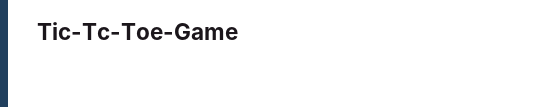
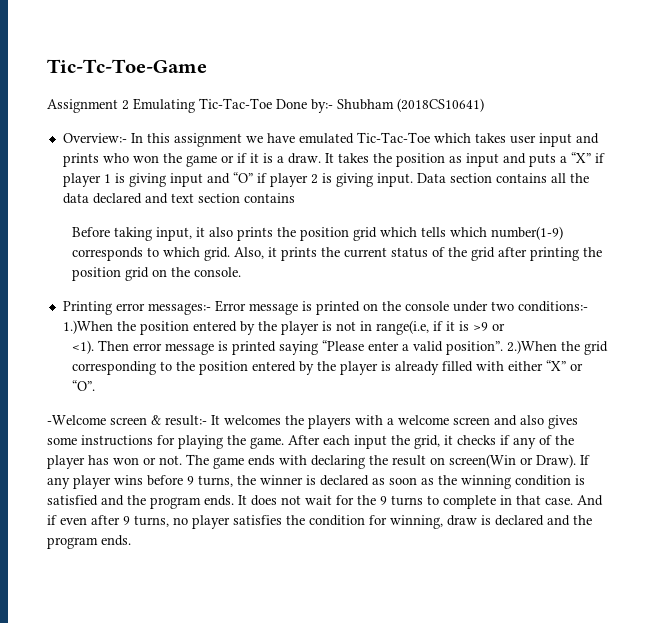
(238, 31) none -> [47,98,484,113] [62,132,599,147] [62,152,605,167] [62,172,589,187] [62,193,295,204] [71,226,563,241] [71,247,602,261] [71,267,241,281] [62,300,588,315] [62,320,505,335] [71,340,608,355] [71,360,583,375] [71,380,95,391] [47,415,578,429] [47,435,574,449] [47,454,590,469] [47,475,585,489] [47,495,603,509] [47,515,592,529] [47,535,131,549] // Assignment 2 Emulating Tic-Tac-Toe Done by:- Shubham (2018CS10641) // Overview:- In this assignment we have emulated Tic-Tac-Toe which takes user input and prints who won the game or if it is a draw. It takes the position as input and puts a “X” if player 1 is giving input and “O” if player 2 is giving input. Data section contains all the data declared and text section contains // Before taking input, it also prints the position grid which tells which number(1-9) corresponds to which grid. Also, it prints the current status of the grid after printing the position grid on the console. // Printing error messages:- Error message is printed on the console under two conditions:- 1.)When the position entered by the player is not in range(i.e, if it is >9 or // <1). Then error message is printed saying “Please enter a valid position”. 2.)When the grid corresponding to the position entered by the player is already filled with either “X” or “O”. // -Welcome screen & result:- It welcomes the players with a welcome screen and also gives some instructions for playing the game. After each input the grid, it checks if any of the player has won or not. The game ends with declaring the result on screen(Win or Draw). If any player wins before 9 turns, the winner is declared as soon as the winning condition is satisfied and the program ends. It does not wait for the 9 turns to complete in that case. And if even after 9 turns, no player satisfies the condition for winning, draw is declared and the program ends.

